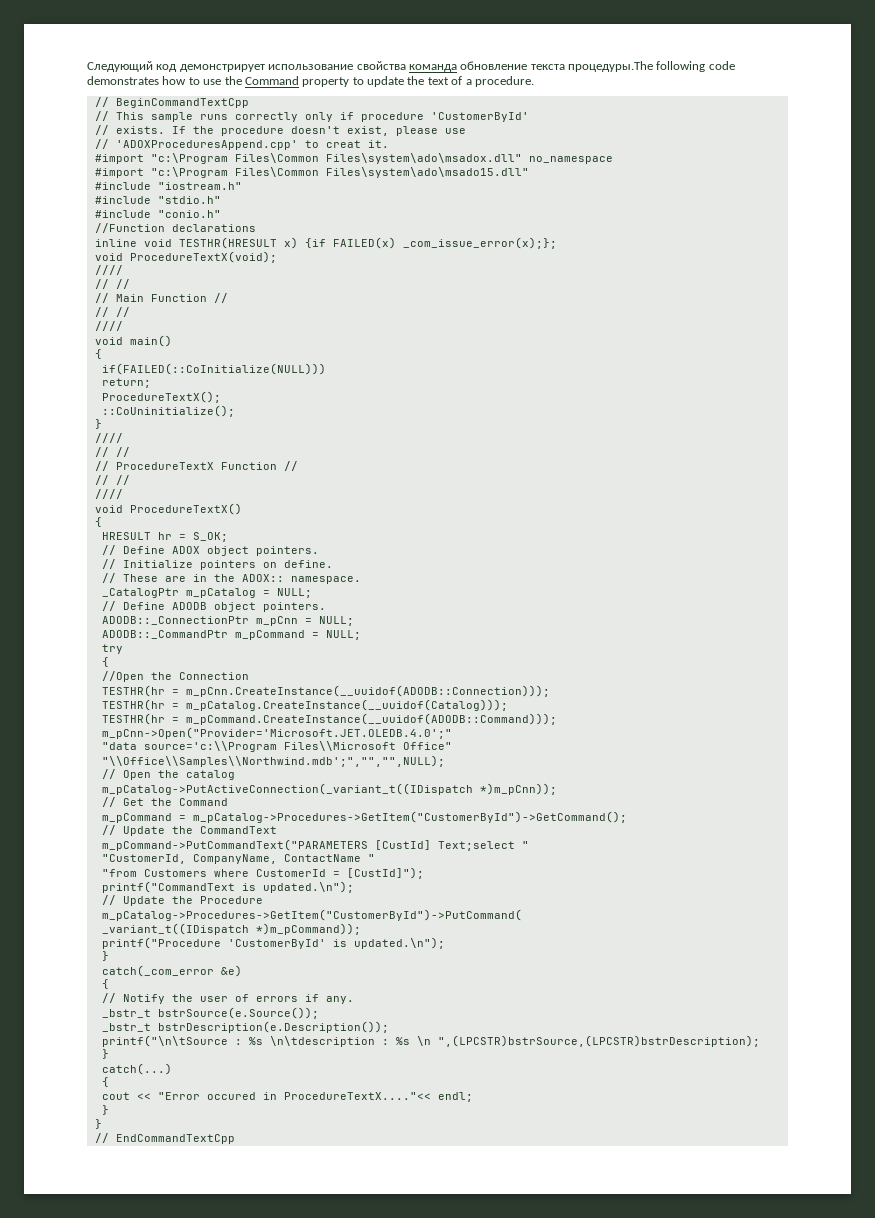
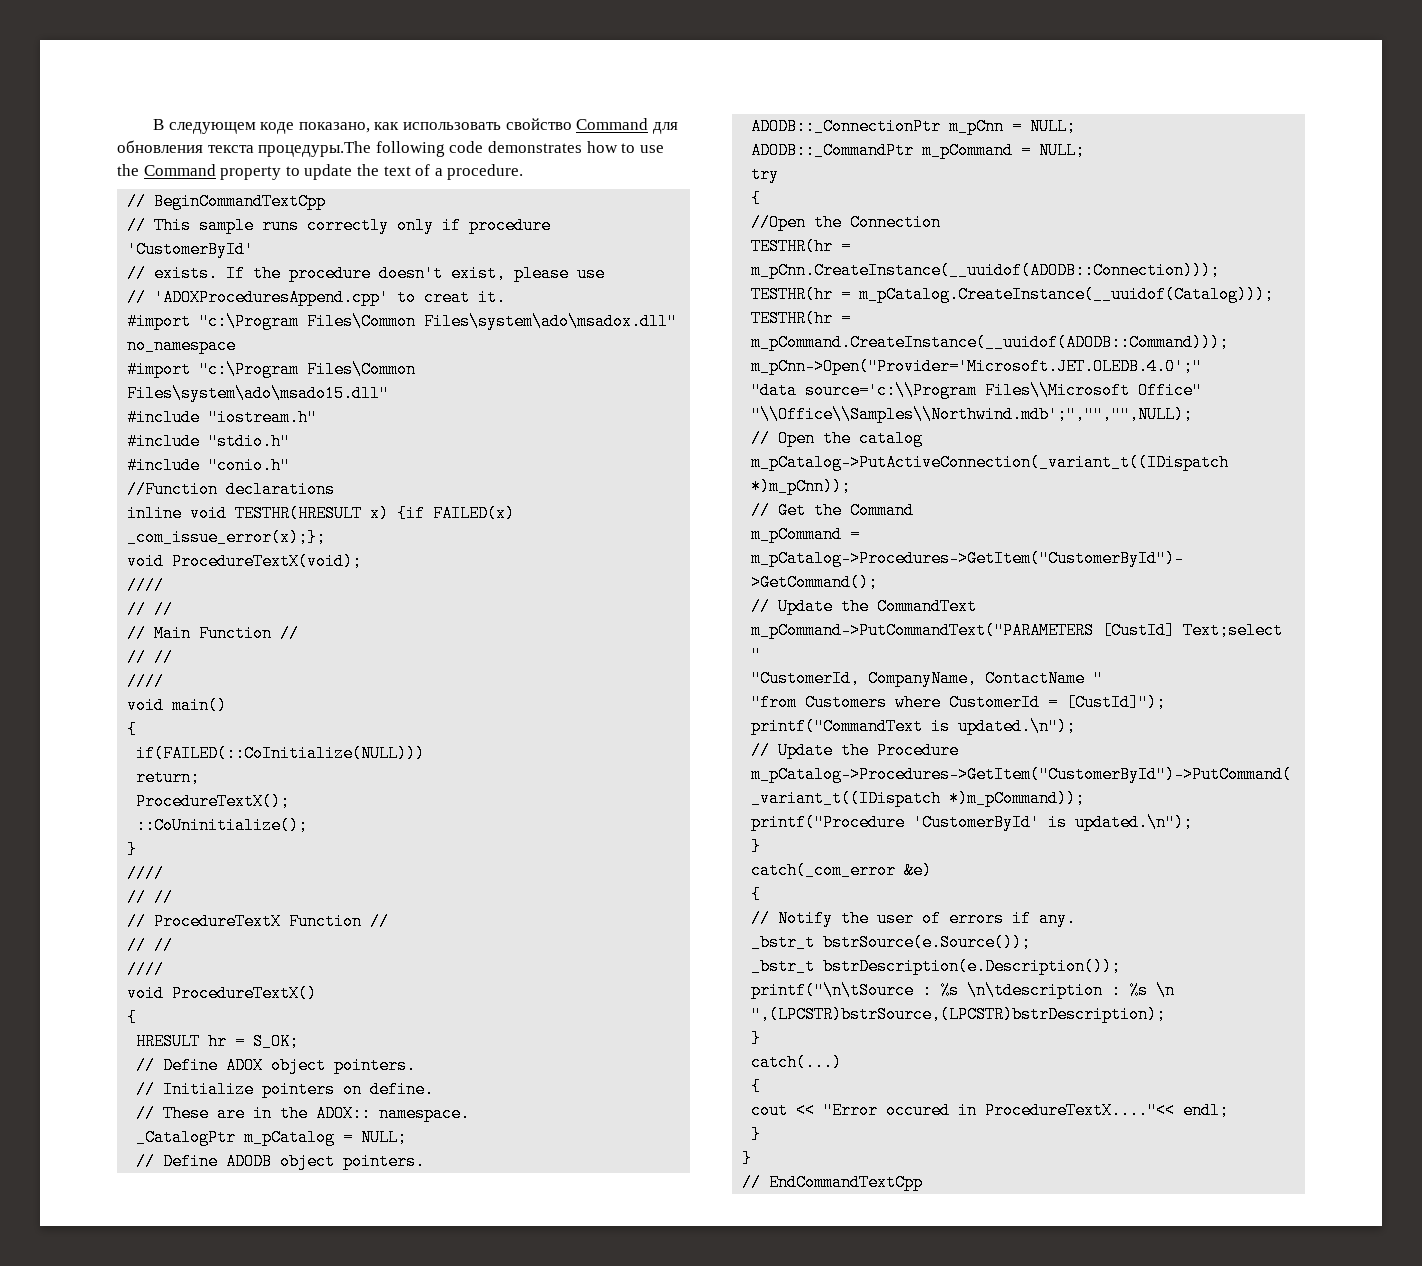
[87,61,528,72] Следующий код демонстрирует использование свойства команда обновление -> [152,118,678,134] [117,140,203,153] В следующем коде показано, как использовать свойство Command для обновления

